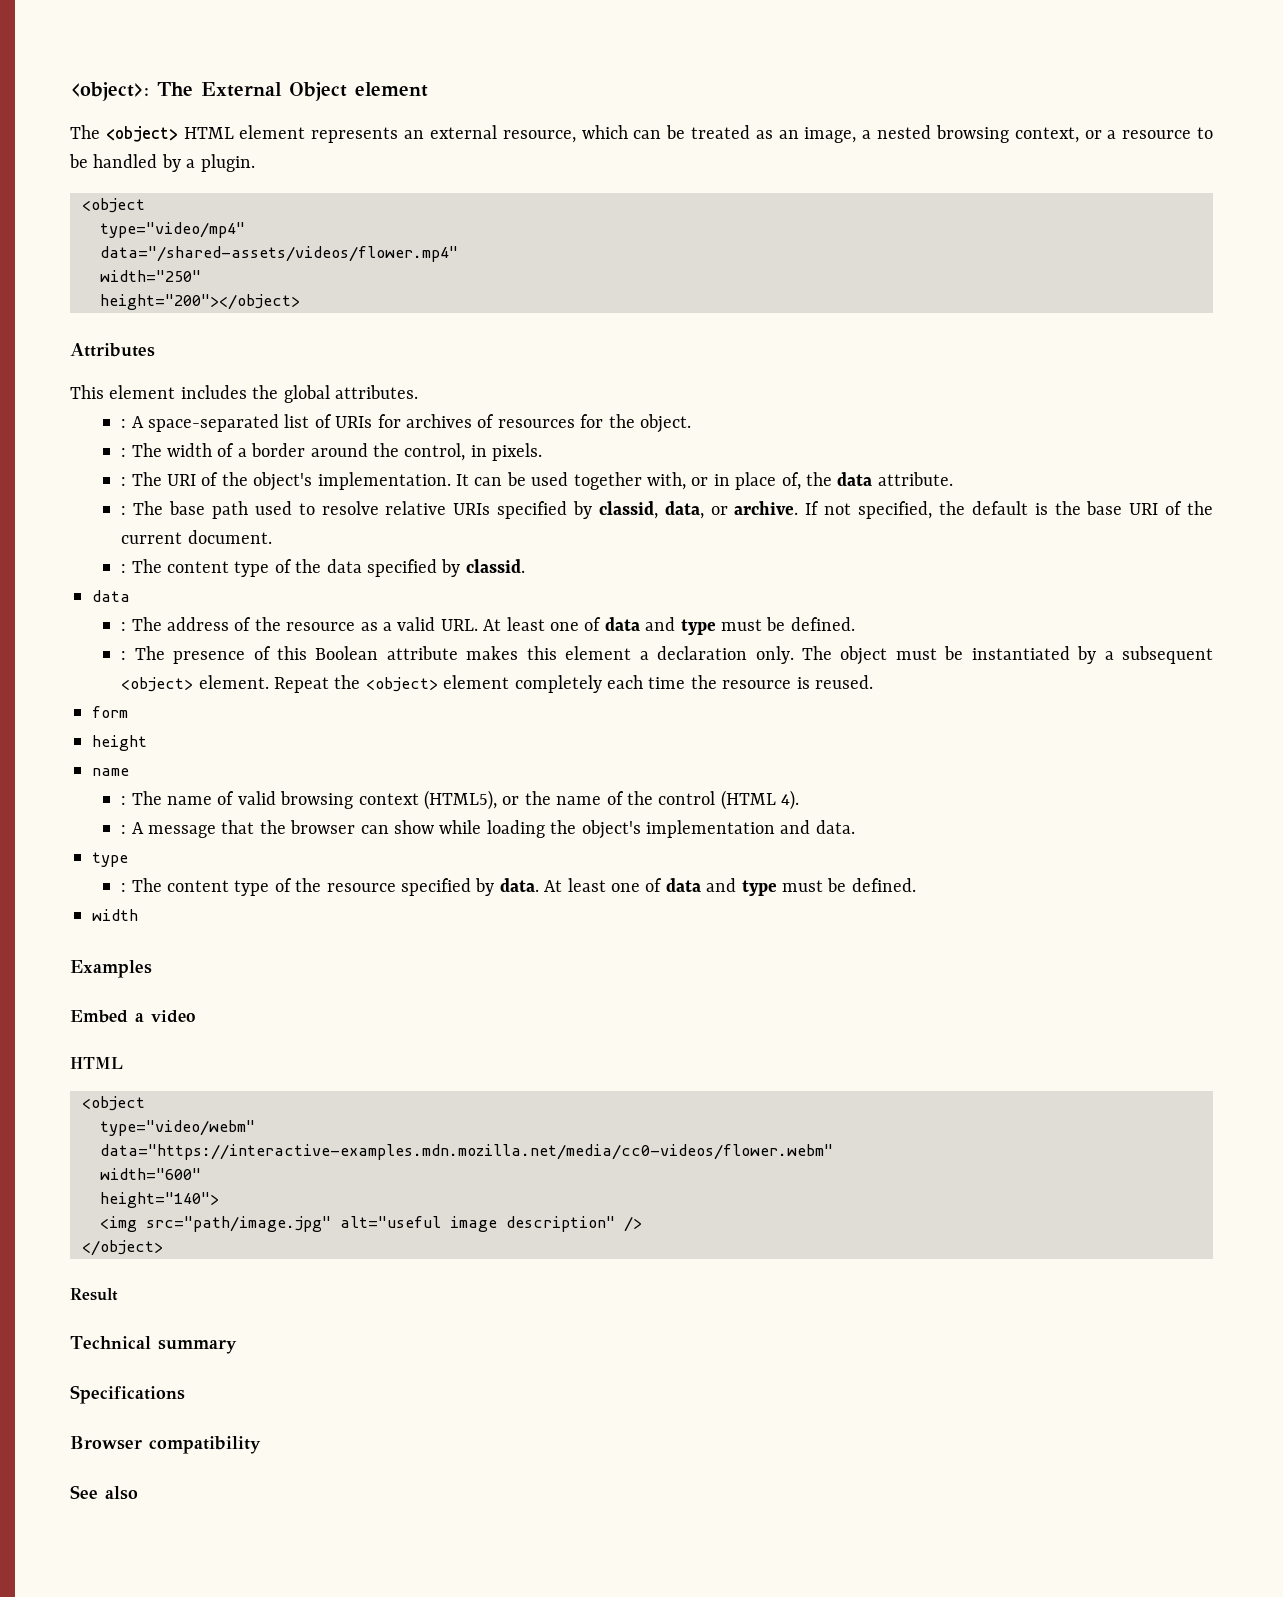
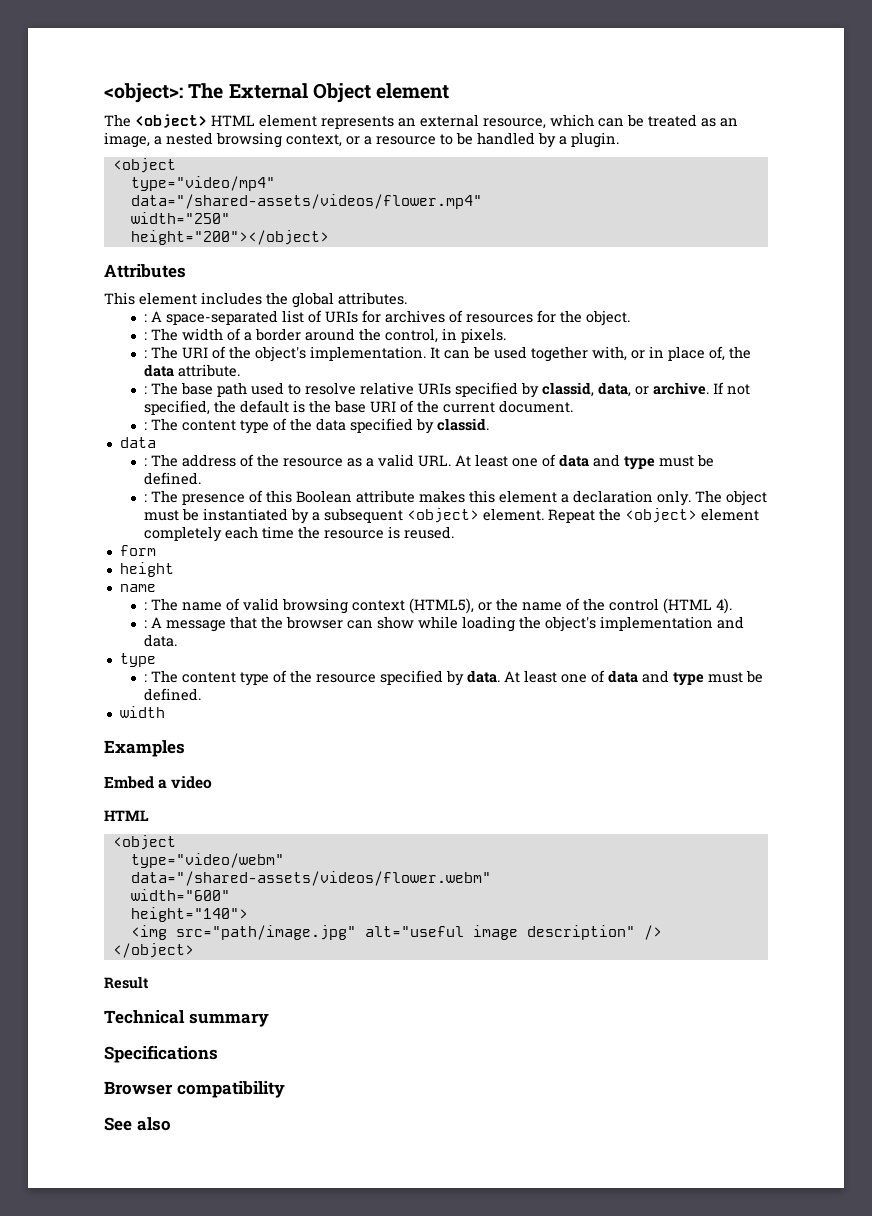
[100,1144,833,1160] data="https://interactive-examples.mdn.mozilla.net/media/cc0-videos/flower.webm" -> [130,871,491,886] data="/shared-assets/videos/flower.webm"

